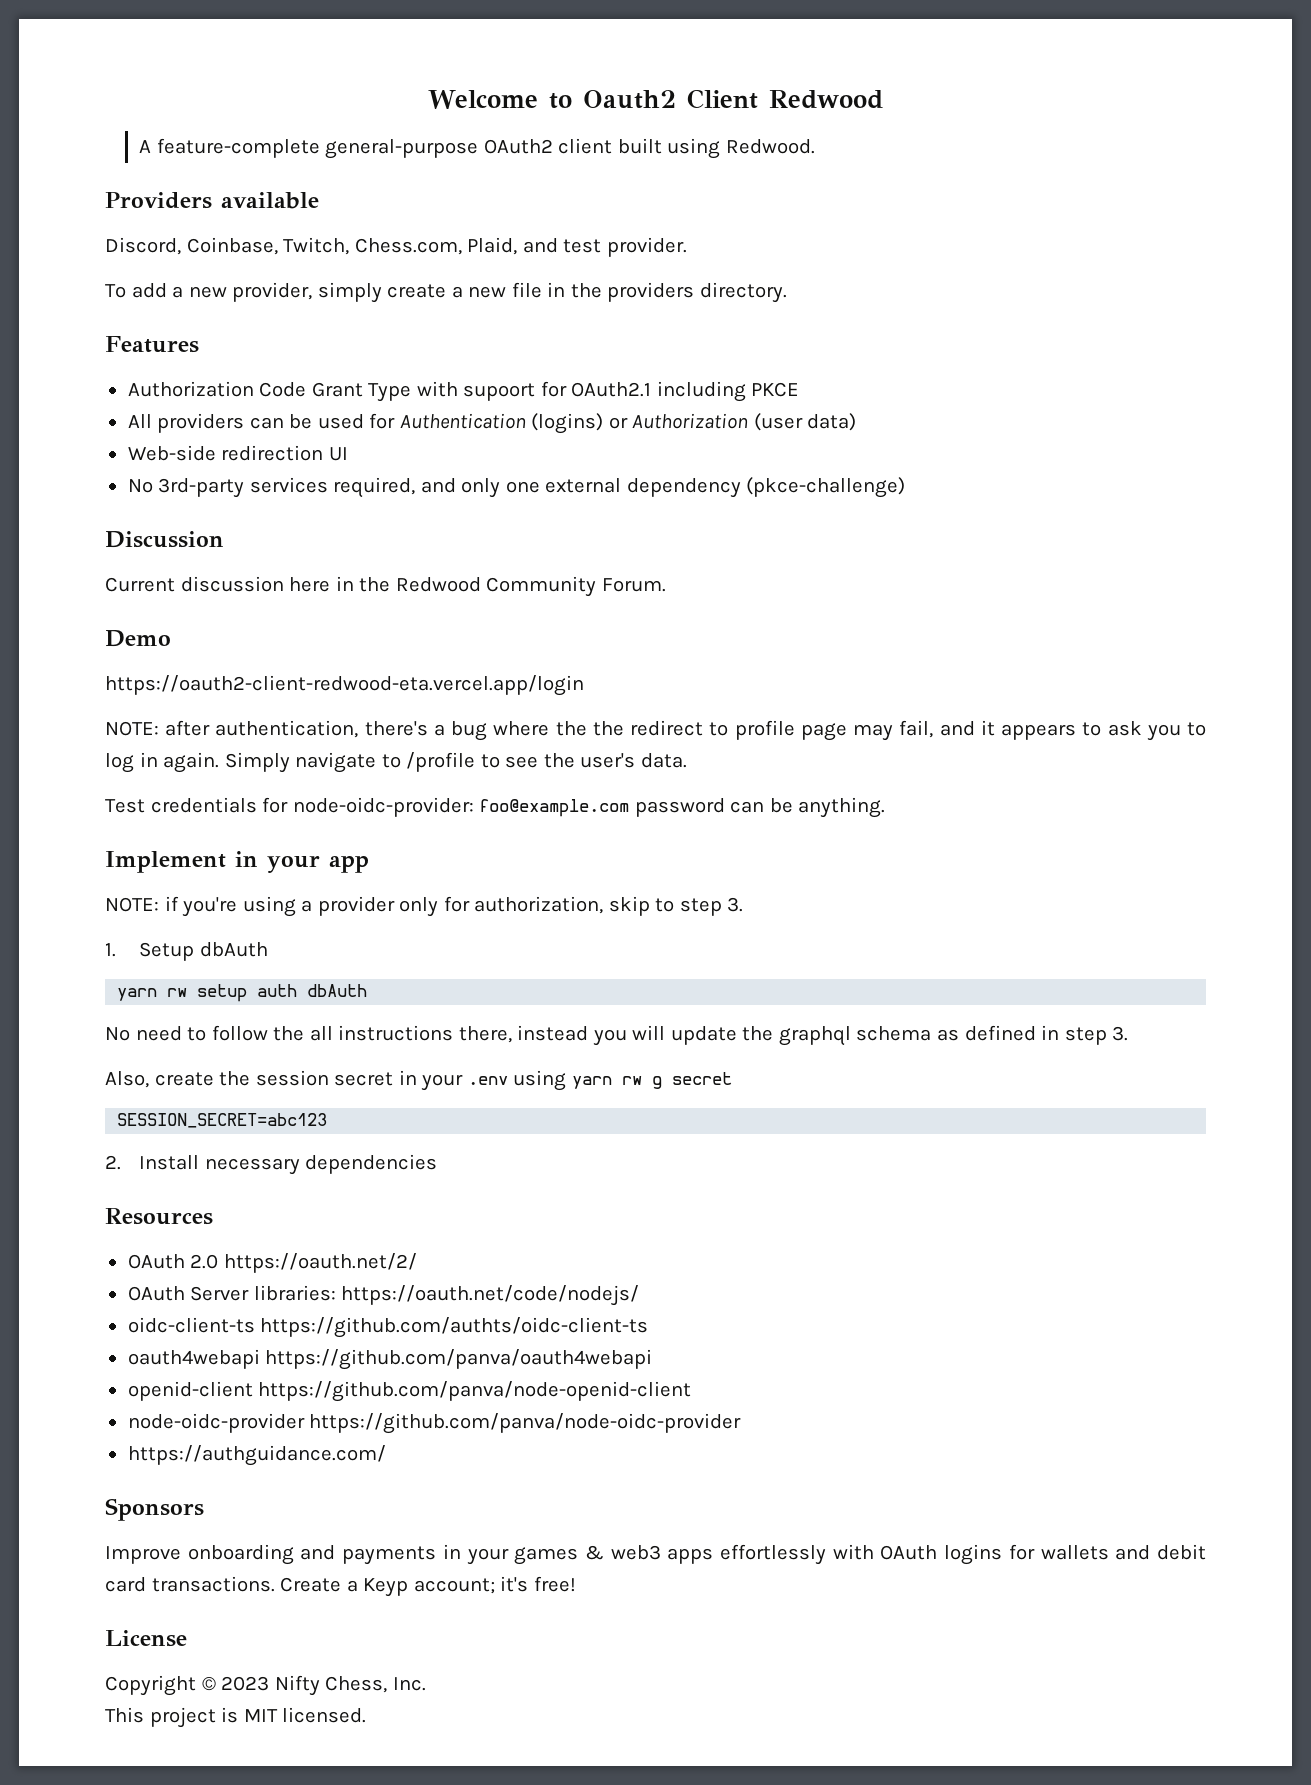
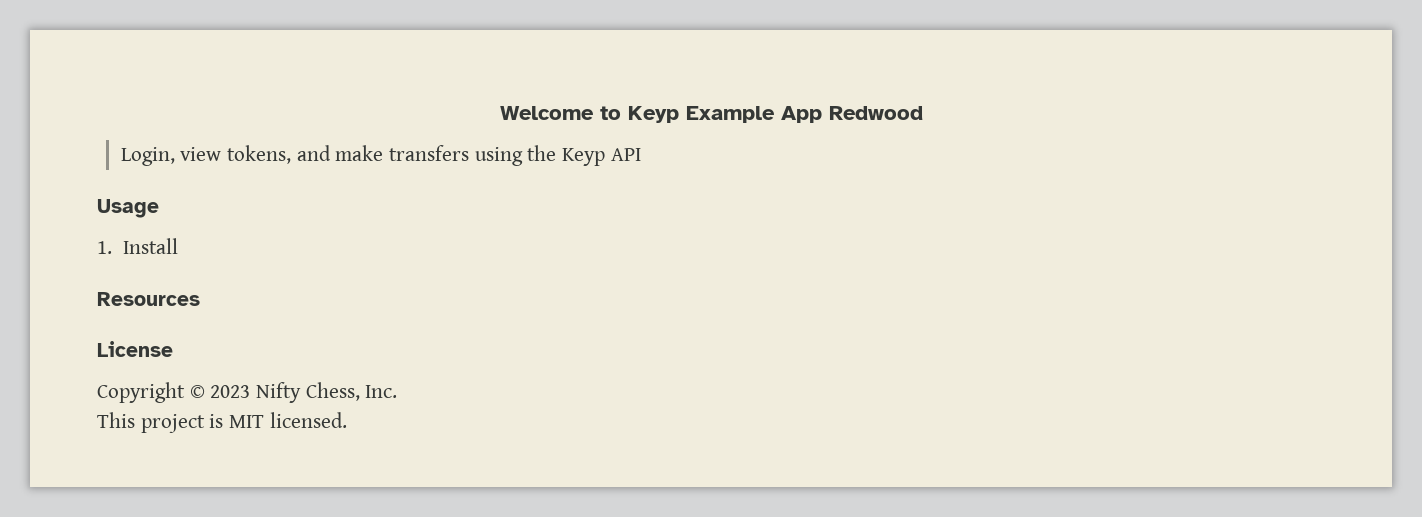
[583,89,884,109] [139,138,815,159] [105,192,319,209] [105,237,687,257] [105,282,787,303] [105,336,199,353] [127,381,800,402] [127,413,857,434] [127,445,348,461] [127,477,906,498] [105,531,224,548] [105,576,666,597] [105,630,171,647] [105,675,584,696] [105,720,1207,741] [105,752,687,773] [105,797,886,818] [105,851,369,873] [105,896,744,917] [105,942,268,961] [117,984,368,1002] [105,1025,1129,1046] [105,1070,732,1091] [117,1113,328,1128] [105,1155,121,1170] Oauth2 Client Redwood // A feature-complete general-purpose OAuth2 client built using Redwood. // Providers available // Discord, Coinbase, Twitch, Chess.com, Plaid, and test provider. // To add a new provider, simply create a new file in the providers directory. // Features // Authorization Code Grant Type with supoort for OAuth2.1 including PKCE // All providers can be used for Authentication (logins) or Authorization (user data) // Web-side redirection UI // No 3rd-party services required, and only one external dependency (pkce-challenge) // Discussion // Current discussion here in the Redwood Community Forum. // Demo // https://oauth2-client-redwood-eta.vercel.app/login // NOTE: after authentication, there's a bug where the the redirect to profile page may fail, and it appears to ask you to log in again. Simply navigate to /profile to see the user's data. // Test credentials for node-oidc-provider: foo@example.com password can be anything. // Implement in your app // NOTE: if you're using a provider only for authorization, skip to step 3. // 1. Setup dbAuth // yarn rw setup auth dbAuth // No need to follow the all instructions there, instead you will update the graphql schema as defined in step 3. // Also, create the session secret in your .env using yarn rw g secret // SESSION_SECRET=abc123 // 2. -> [627,106,923,123] [120,145,641,166] [97,199,159,218] [97,241,112,254] Keyp Example App Redwood // Login, view tokens, and make transfers using the Keyp API // Usage // 1.
[204,1154,438,1175] necessary dependencies -> (178, 246) none
[127,1253,417,1273] [127,1285,640,1306] [127,1317,649,1338] [127,1349,653,1370] [127,1381,692,1402] [127,1413,742,1434] [127,1445,386,1466] [105,1498,204,1521] [105,1544,1207,1565] [105,1576,576,1597] // OAuth 2.0 https://oauth.net/2/ // OAuth Server libraries: https://oauth.net/code/nodejs/ // oidc-client-ts https://github.com/authts/oidc-client-ts // oauth4webapi https://github.com/panva/oauth4webapi // openid-client https://github.com/panva/node-openid-client // node-oidc-provider https://github.com/panva/node-oidc-provider // https://authguidance.com/ // Sponsors // Improve onboarding and payments in your games & web3 apps effortlessly with OAuth logins for wallets and debit card transactions. Create a Keyp account; it's free! -> (200, 299) none

